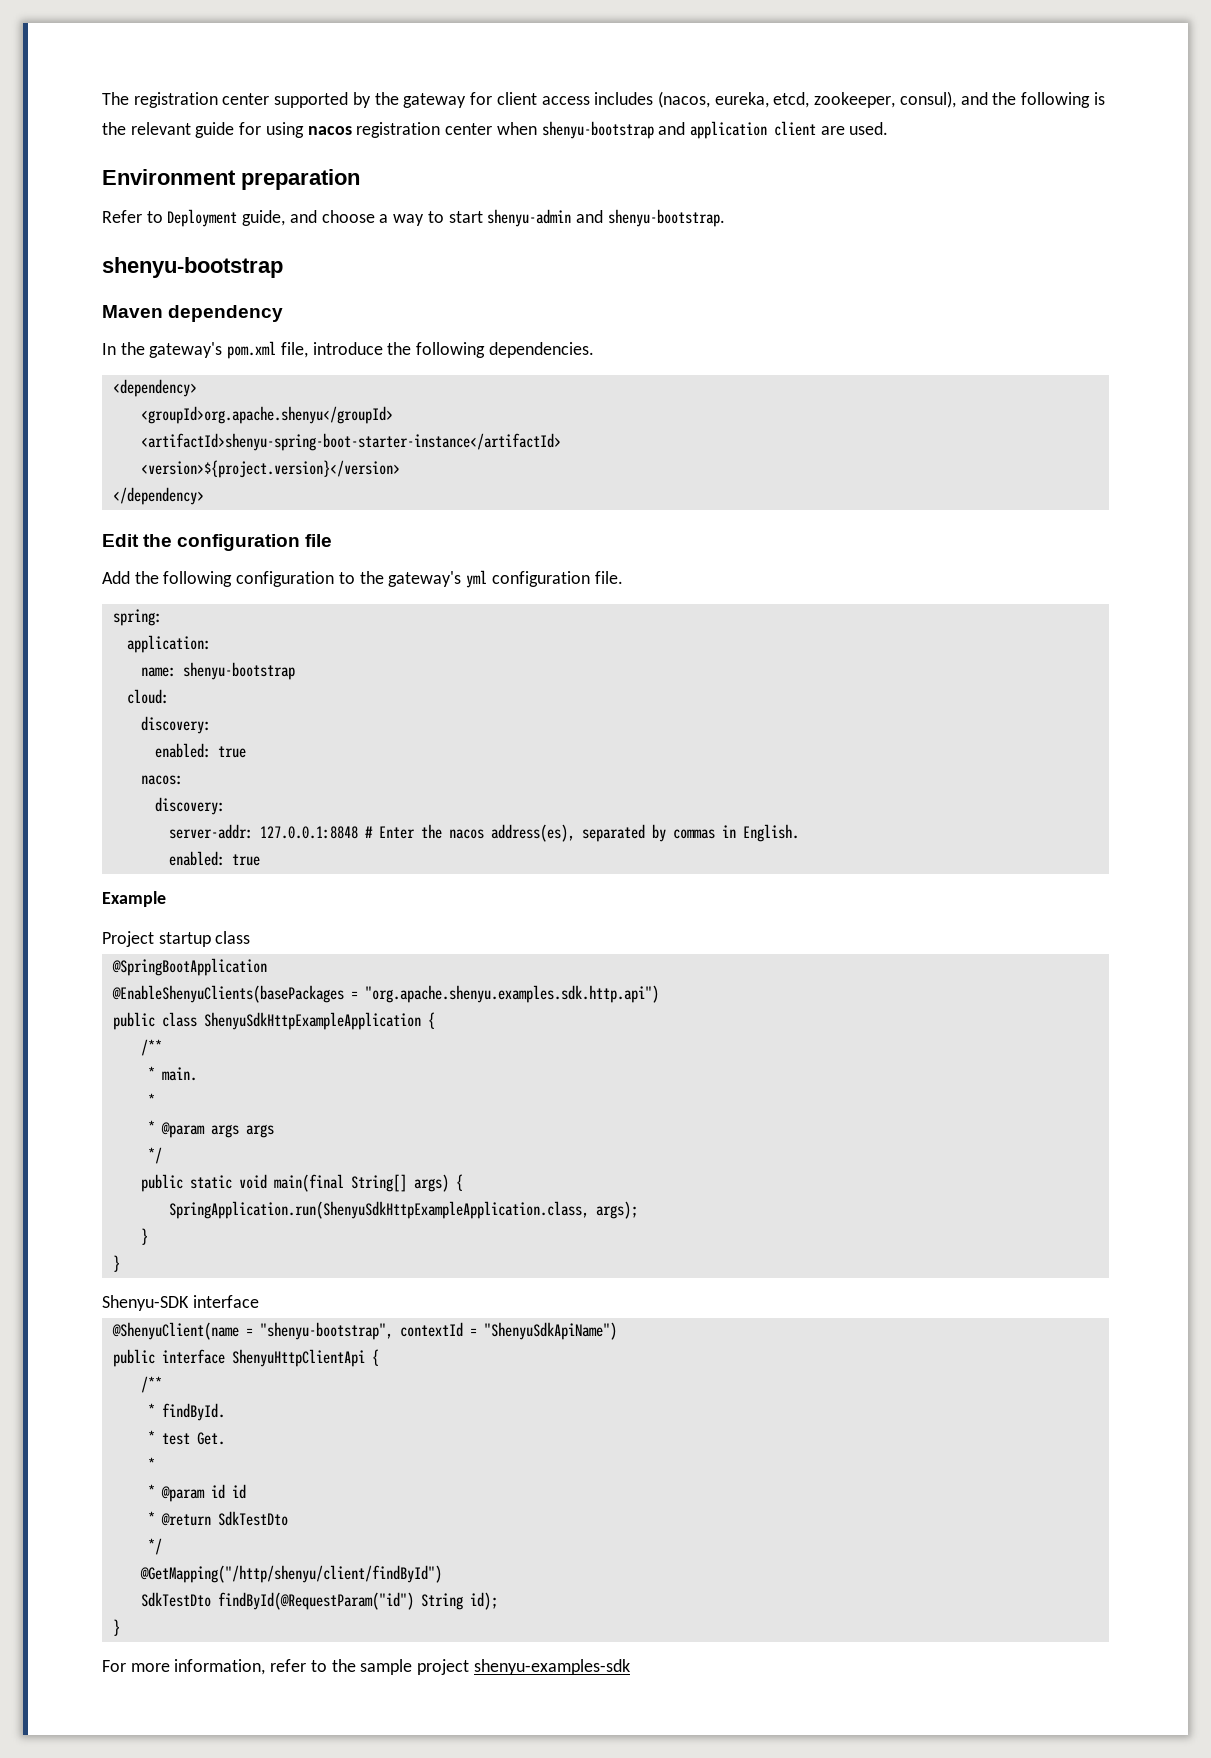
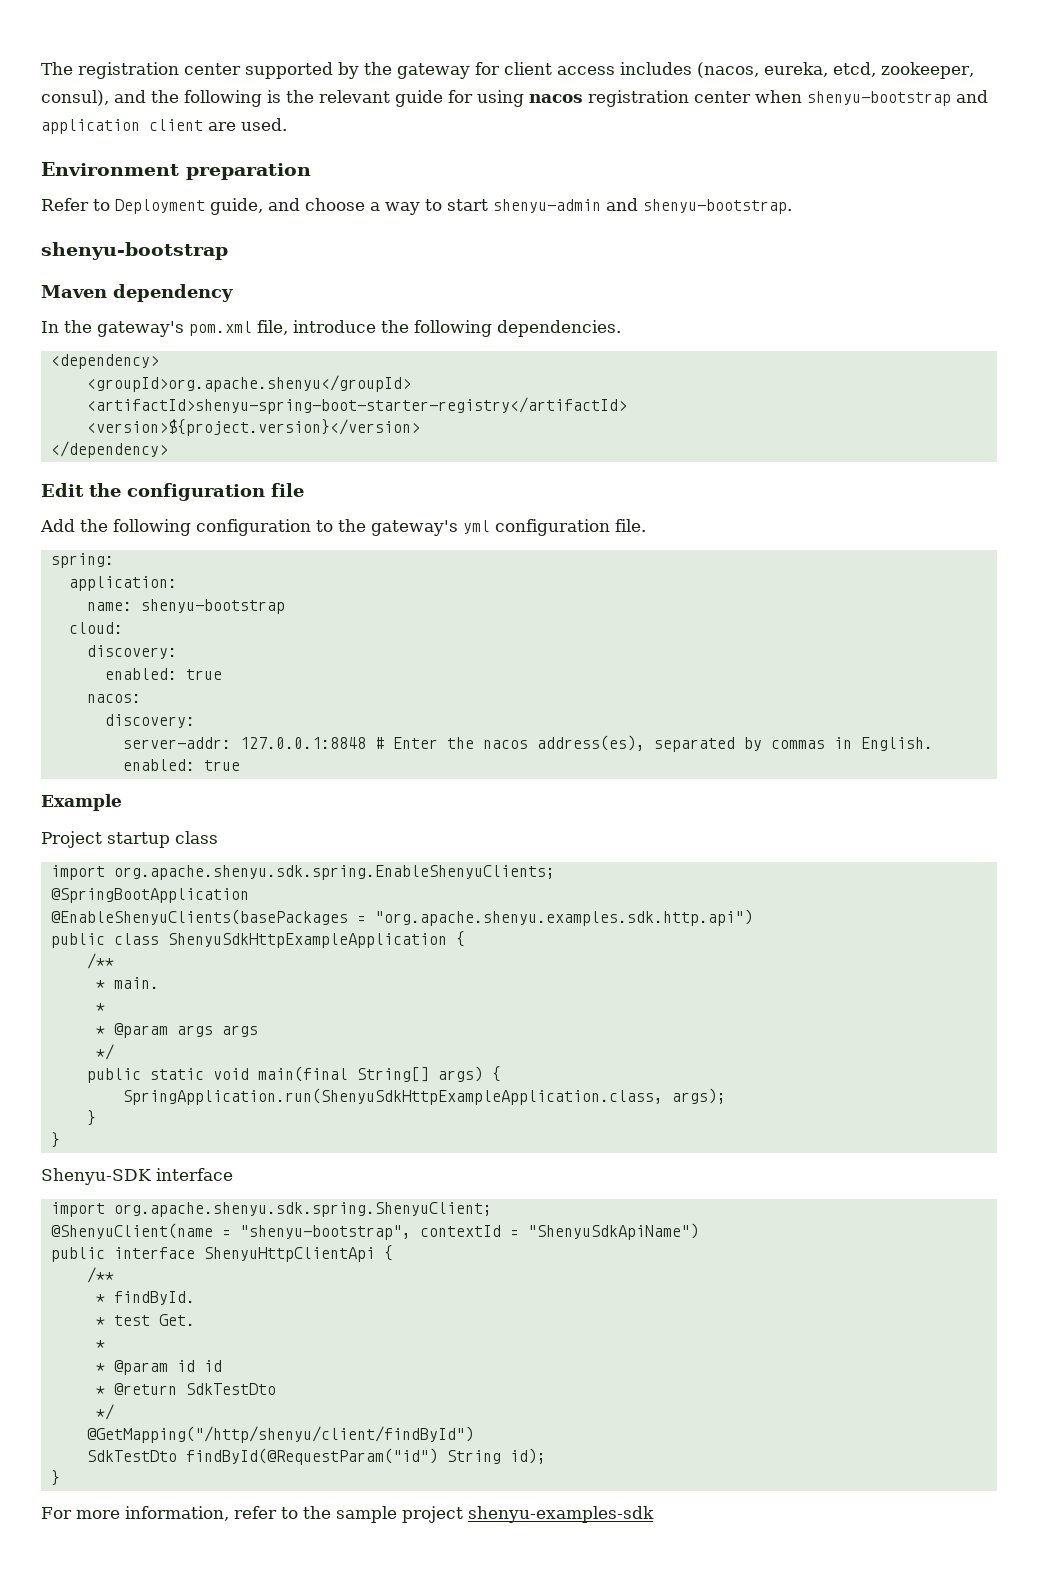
[140,433,561,451] <artifactId>shenyu-spring-boot-starter-instance</artifactId> -> [86,397,627,414] <artifactId>shenyu-spring-boot-starter-registry</artifactId>
(251, 937) none -> [50,865,555,880] // import org.apache.shenyu.sdk.spring.EnableShenyuClients;
(259, 1301) none -> [50,1202,492,1217] // import org.apache.shenyu.sdk.spring.ShenyuClient;

